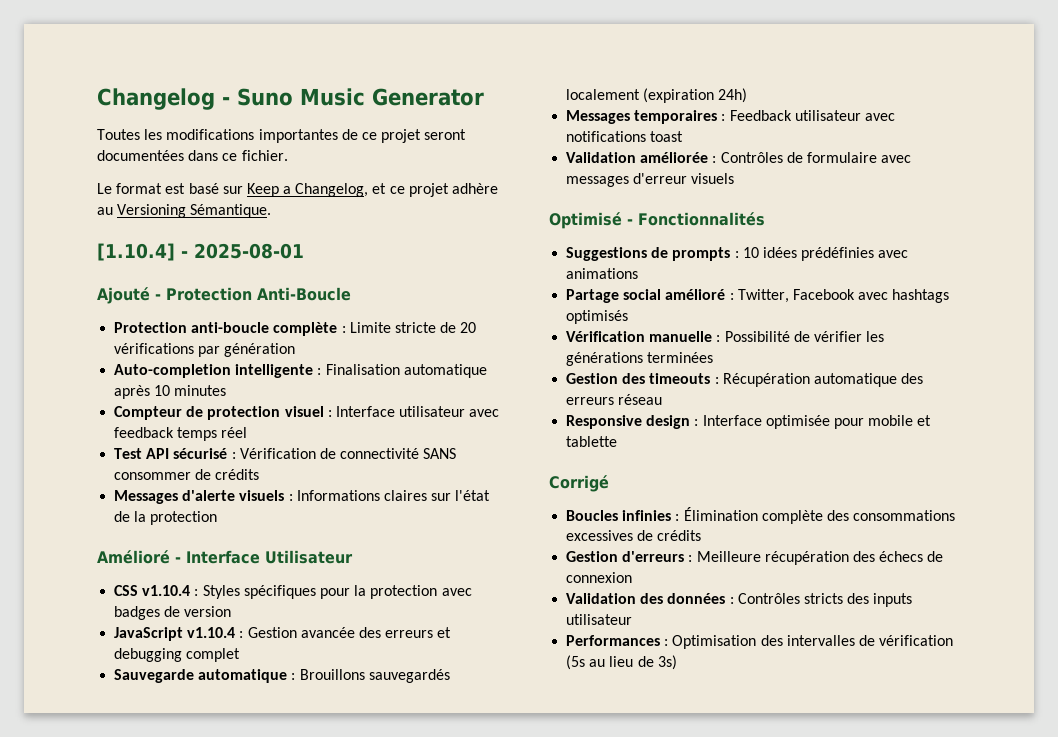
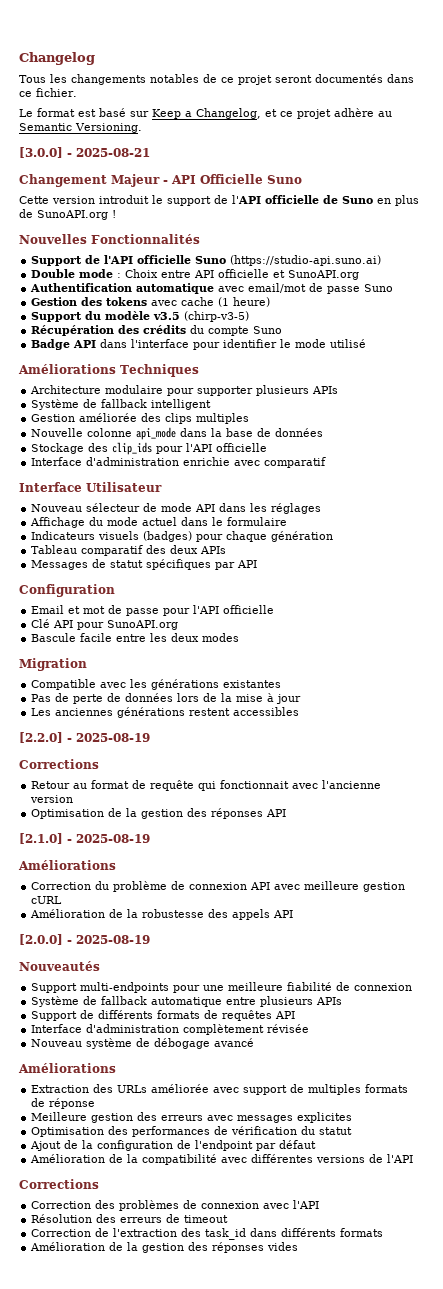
[222,88,484,106] [97,129,338,143] - Suno Music Generator // Toutes les modifications importantes -> [19,74,199,85] // Tous les changements notables
[97,150,184,161] documentées -> [315,74,383,83] documentés
[117,204,272,218] [97,243,304,261] [97,287,351,304] [114,322,477,336] [114,343,296,357] [114,364,487,378] [114,385,227,399] [114,406,500,420] [114,427,248,441] [114,448,457,459] [114,469,260,480] [114,490,491,504] [114,511,218,525] [97,550,353,564] [114,585,472,599] [114,606,232,620] [114,627,452,641] [114,648,241,662] [114,669,450,683] [566,88,748,103] [566,110,895,124] [566,131,684,142] [566,152,912,163] [566,173,735,187] [549,212,765,229] [566,247,909,261] [566,268,639,279] [566,289,950,303] [566,310,629,324] [566,331,885,342] [566,352,714,366] [566,373,924,387] [566,394,663,405] [566,415,932,429] [566,436,618,447] [549,475,609,492] [566,507,956,524] [566,530,702,541] [566,551,944,565] [566,572,633,583] [566,593,913,607] [566,614,633,625] [566,635,669,646] Versioning Sémantique. // [1.10.4] - 2025-08-01 // Ajouté - Protection Anti-Boucle // Protection anti-boucle complète : Limite stricte de 20 vérifications par génération // Auto-completion intelligente : Finalisation automatique après 10 minutes // Compteur de protection visuel : Interface utilisateur avec feedback temps réel // Test API sécurisé : Vérification de connectivité SANS consommer de crédits // Messages d'alerte visuels : Informations claires sur l'état de la protection // Amélioré - Interface Utilisateur // CSS v1.10.4 : Styles spécifiques pour la protection avec badges de version // JavaScript v1.10.4 : Gestion avancée des erreurs et debugging complet // Sauvegarde automatique : Brouillons sauvegardés localement (expiration 24h) // Messages temporaires : Feedback utilisateur avec notifications toast // Validation améliorée : Contrôles de formulaire avec messages d'erreur visuels // Optimisé - Fonctionnalités // Suggestions de prompts : 10 idées prédéfinies avec animations // Partage social amélioré : Twitter, Facebook avec hashtags optimisés // Vérification manuelle : Possibilité de vérifier les générations terminées // Gestion des timeouts : Récupération automatique des erreurs réseau // Responsive design : Interface optimisée pour mobile et tablette // Corrigé // Boucles infinies : Élimination complète des consommations excessives de crédits // Gestion d'erreurs : Meilleure récupération des échecs de connexion // Validation des données : Contrôles stricts des inputs utilisateur // Performances : -> [19,123,142,133] [19,147,150,158] [19,174,302,187] [19,195,419,206] [19,209,116,220] [19,234,200,244] [31,255,382,266] [31,269,360,280] [30,283,394,294] [31,297,271,307] [31,311,250,322] [31,325,283,336] [31,339,367,350] [18,364,199,377] [30,385,339,396] [31,399,212,410] [31,413,250,424] [31,427,324,440] [31,442,268,455] [31,457,327,468] [19,482,162,492] [31,503,322,514] [30,517,288,528] [31,531,334,542] [31,545,227,556] [31,559,258,570] [19,584,115,597] [31,605,275,616] [31,619,179,630] [31,633,240,642] [19,658,87,671] [31,679,282,690] [31,693,302,704] [31,707,300,718] [19,732,150,743] [19,759,99,769] [31,780,382,791] [30,795,74,803] [31,808,287,819] [19,833,150,844] [18,860,116,870] [31,881,406,892] [31,896,63,904] [30,909,294,920] [19,934,150,945] [19,961,100,971] [31,982,413,993] [31,996,343,1007] [31,1010,296,1021] [31,1024,310,1035] [31,1038,255,1049] [18,1063,116,1073] [31,1084,409,1095] [31,1098,96,1109] [31,1112,353,1123] Semantic Versioning. // [3.0.0] - 2025-08-21 // Changement Majeur - API Officielle Suno // Cette version introduit le support de l'API officielle de Suno en plus de SunoAPI.org ! // Nouvelles Fonctionnalités // Support de l'API officielle Suno (https://studio-api.suno.ai) // Double mode : Choix entre API officielle et SunoAPI.org // Authentification automatique avec email/mot de passe Suno // Gestion des tokens avec cache (1 heure) // Support du modèle v3.5 (chirp-v3-5) // Récupération des crédits du compte Suno // Badge API dans l'interface pour identifier le mode utilisé // Améliorations Techniques // Architecture modulaire pour supporter plusieurs APIs // Système de fallback intelligent // Gestion améliorée des clips multiples // Nouvelle colonne api_mode dans la base de données // Stockage des clip_ids pour l'API officielle // Interface d'administration enrichie avec comparatif // Interface Utilisateur // Nouveau sélecteur de mode API dans les réglages // Affichage du mode actuel dans le formulaire // Indicateurs visuels (badges) pour chaque génération // Tableau comparatif des deux APIs // Messages de statut spécifiques par API // Configuration // Email et mot de passe pour l'API officielle // Clé API pour SunoAPI.org // Bascule facile entre les deux modes // Migration // Compatible avec les générations existantes // Pas de perte de données lors de la mise à jour // Les anciennes générations restent accessibles // [2.2.0] - 2025-08-19 // Corrections // Retour au format de requête qui fonctionnait avec l'ancienne version // Optimisation de la gestion des réponses API // [2.1.0] - 2025-08-19 // Améliorations // Correction du problème de connexion API avec meilleure gestion cURL // Amélioration de la robustesse des appels API // [2.0.0] - 2025-08-19 // Nouveautés // Support multi-endpoints pour une meilleure fiabilité de connexion // Système de fallback automatique entre plusieurs APIs // Support de différents formats de requêtes API // Interface d'administration complètement révisée // Nouveau système de débogage avancé // Améliorations // Extraction des URLs améliorée avec support de multiples formats de réponse // Meilleure gestion des erreurs avec messages explicites //
[786,635,855,646] intervalles -> [132,1126,211,1137] performances
[566,655,677,670] (5s au lieu de 3s) -> [301,1126,353,1135] [30,1140,317,1151] [30,1154,414,1165] [19,1179,99,1189] [31,1200,320,1211] [31,1214,229,1223] [31,1228,384,1240] [30,1242,299,1253] du statut // Ajout de la configuration de l'endpoint par défaut // Amélioration de la compatibilité avec différentes versions de l'API // Corrections // Correction des problèmes de connexion avec l'API // Résolution des erreurs de timeout // Correction de l'extraction des task_id dans différents formats // Amélioration de la gestion des réponses vides

